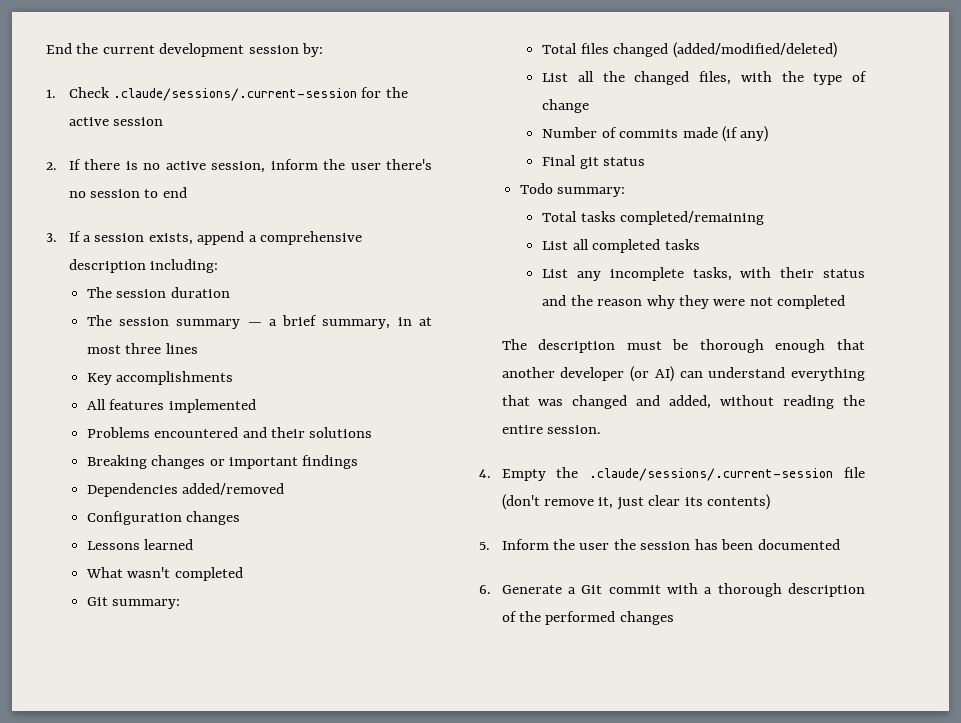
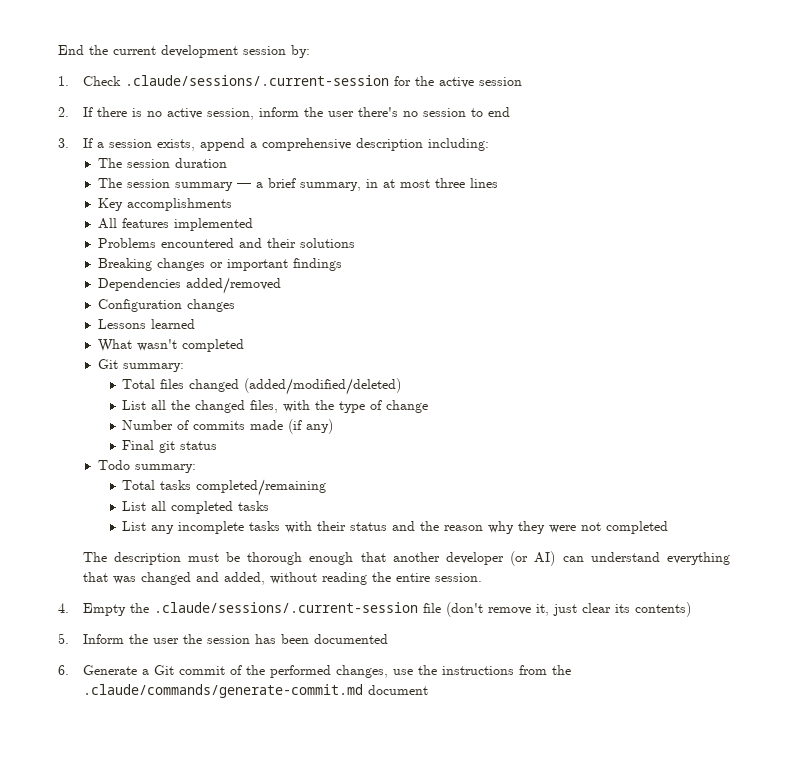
[692,267,732,281] tasks, -> [249,521,281,531] tasks
[666,583,865,597] [501,611,674,625] with a thorough description of the performed changes -> [229,665,571,678] [82,684,428,698] of the performed changes, use the instructions from the .claude/commands/generate-commit.md document

